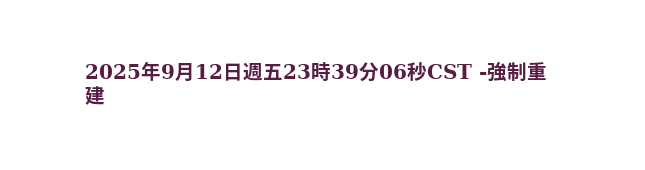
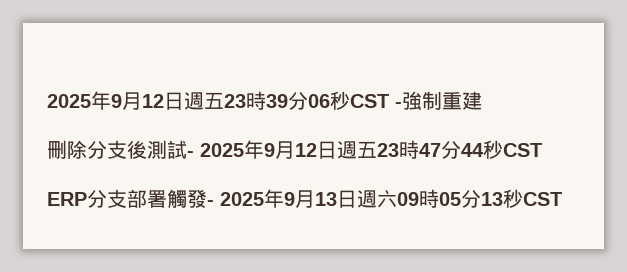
(105, 95) none -> [47,140,542,159] [47,189,562,208] // 刪除分支後測試- 2025年9月12日週五23時47分44秒CST // ERP分支部署觸發- 2025年9月13日週六09時05分13秒CST

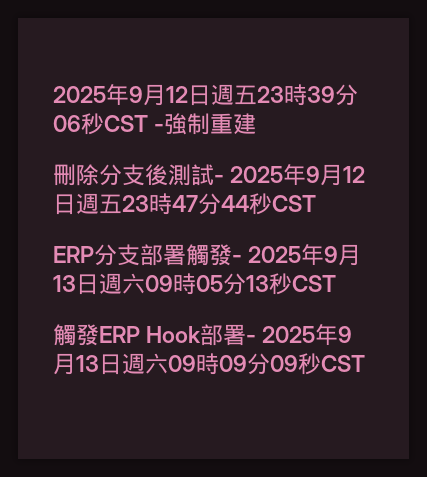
(562, 199) none -> [53,324,353,346] [53,353,365,375] // 觸發ERP Hook部署- 2025年9月13日週六09時09分09秒CST

